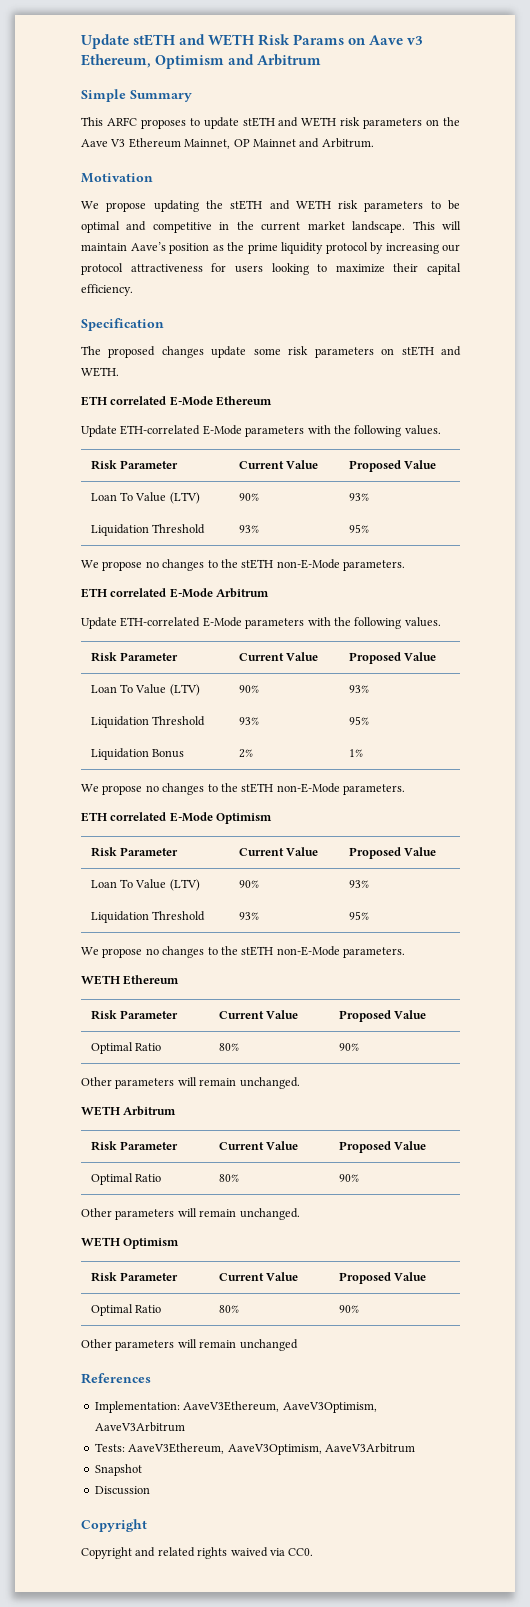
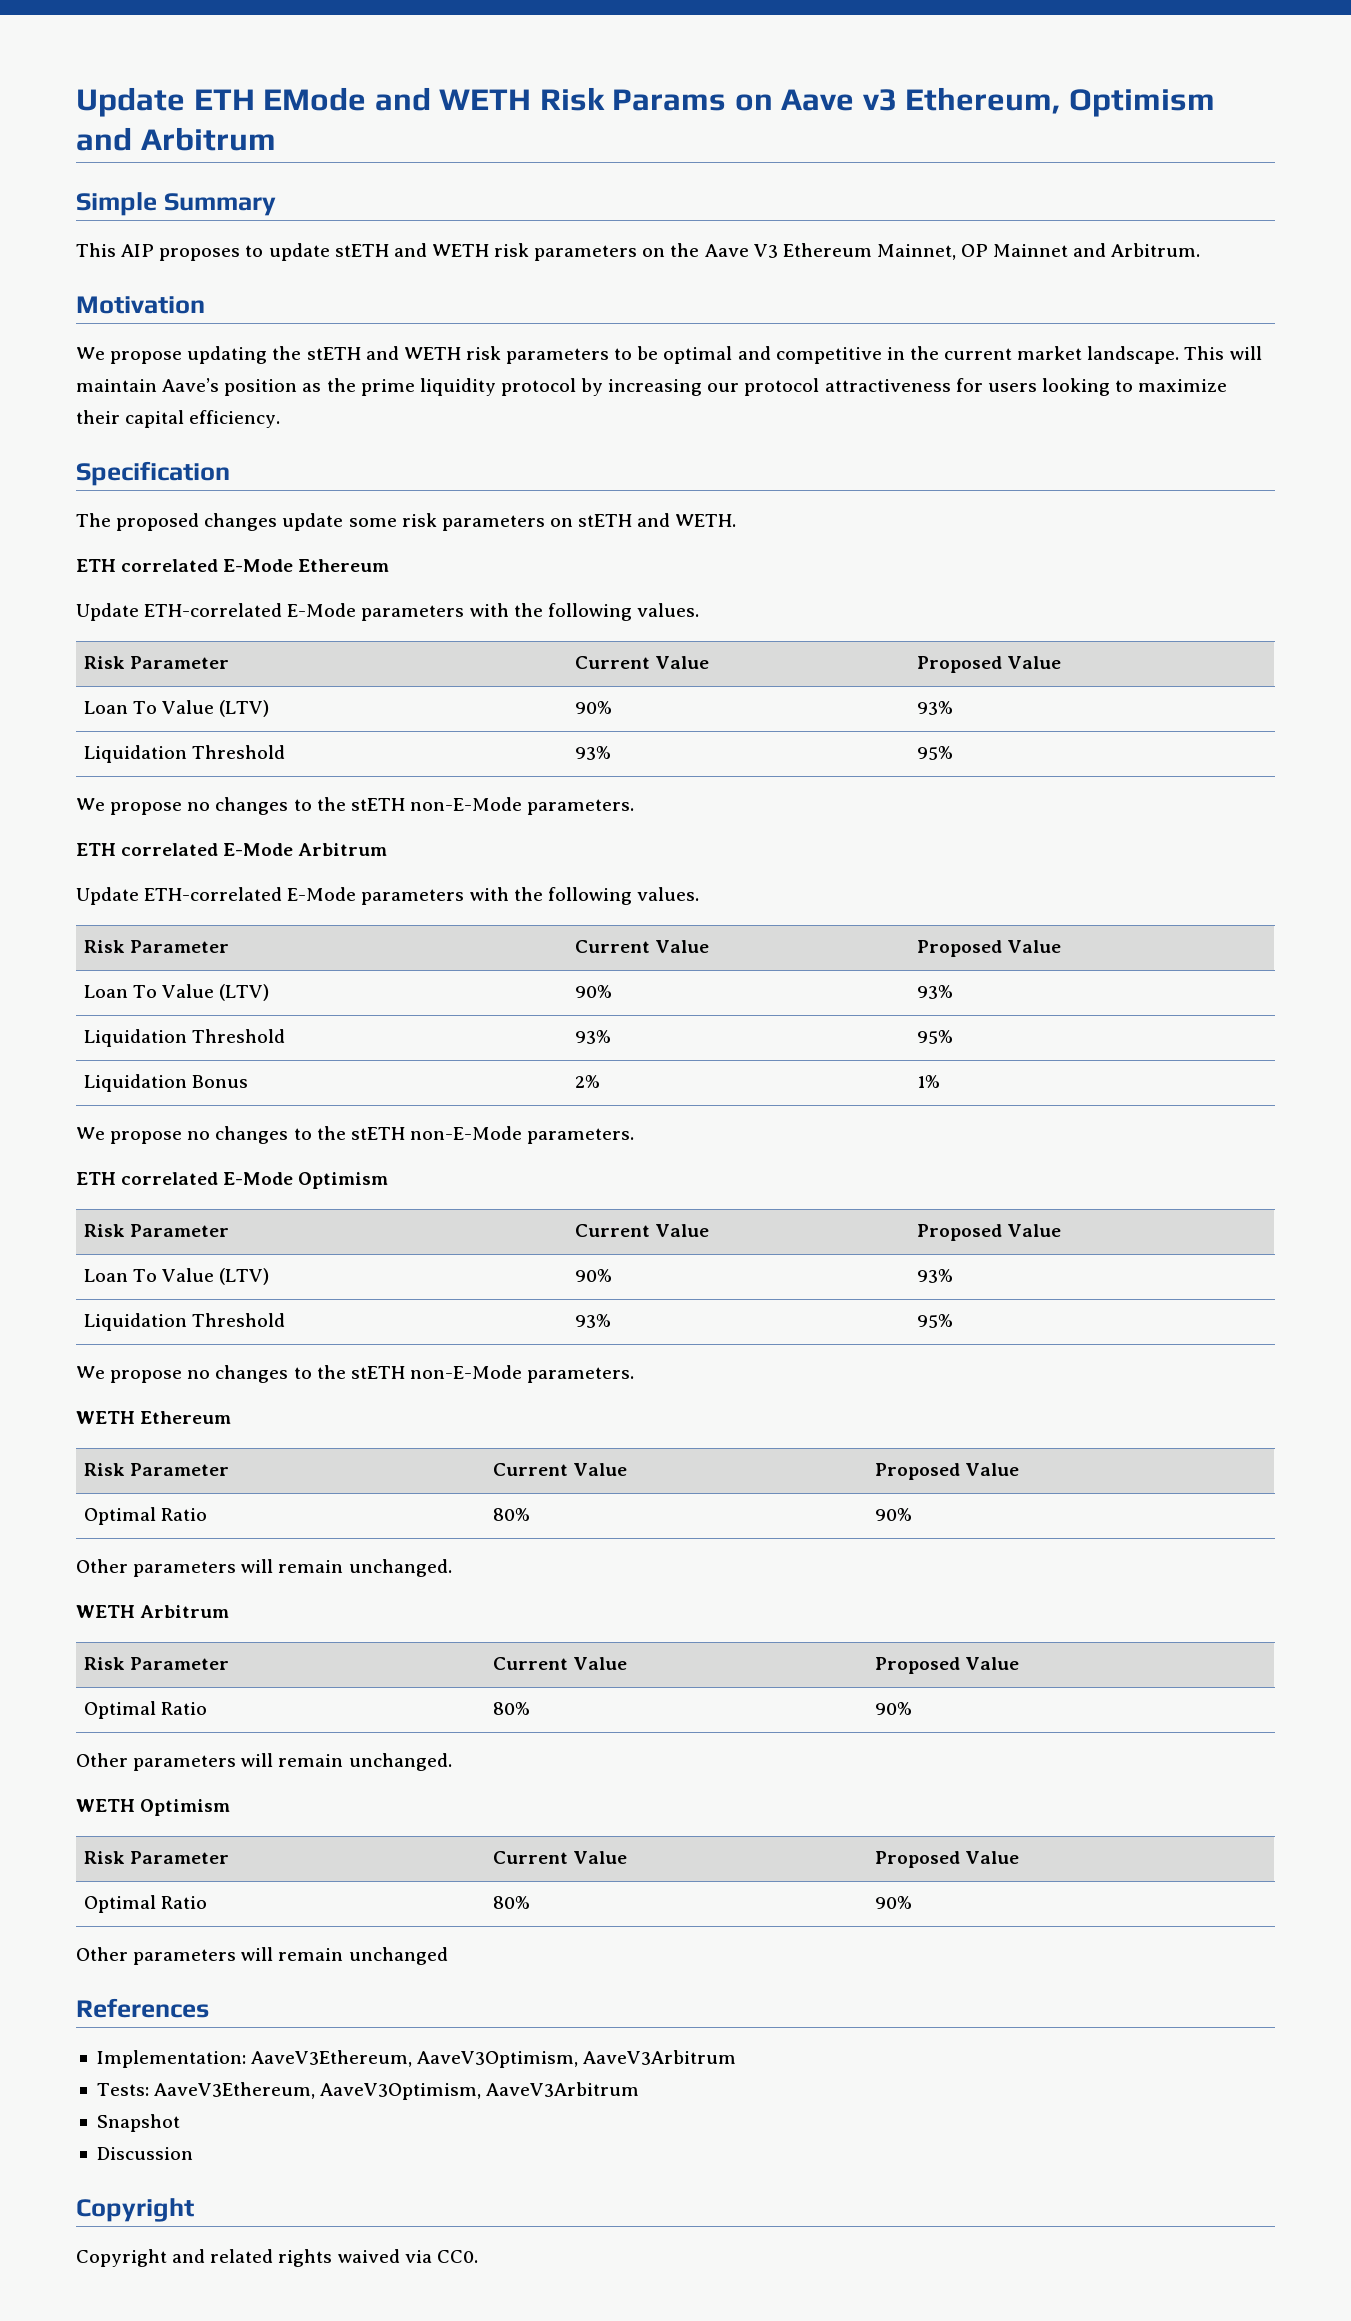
[81,34,176,49] Update stETH -> [76,87,367,117] Update ETH EMode
[106,117,137,126] ARFC -> [121,244,155,257] AIP

